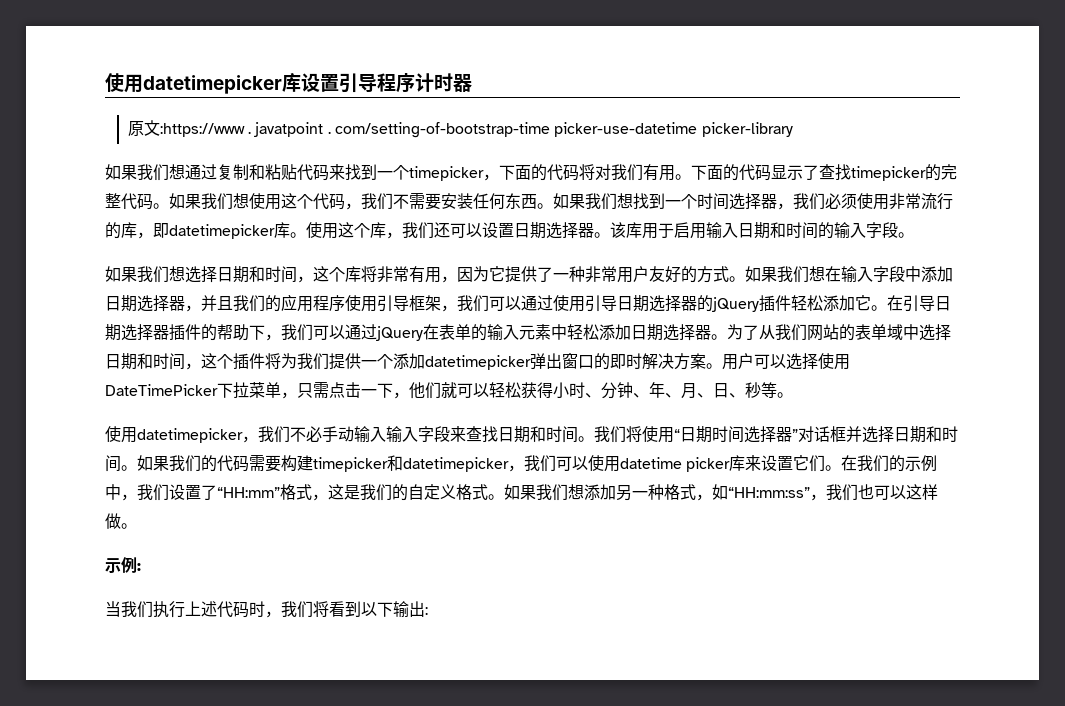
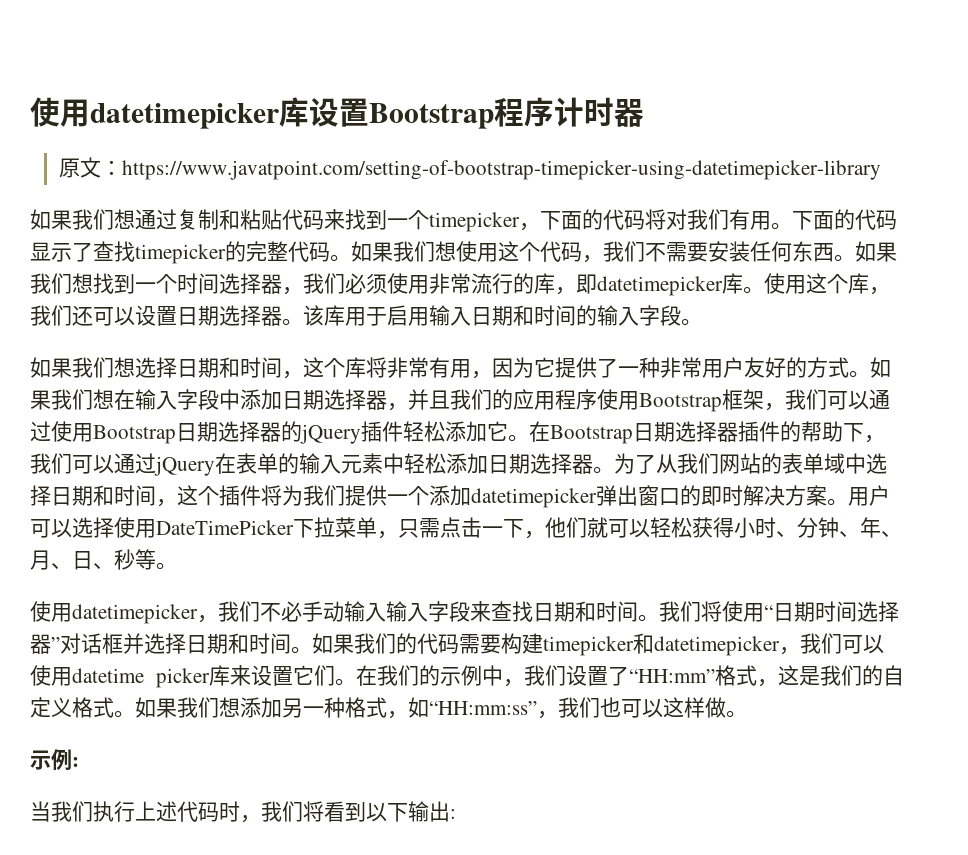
[339,73,377,93] 引导 -> [369,103,494,129] Bootstrap
[159,122,793,138] :https://www . javatpoint . com/setting-of-bootstrap-time picker-use-datetime picker-library -> [100,160,881,180] ：https://www.javatpoint.com/setting-of-bootstrap-timepicker-using-datetimepicker-library
[377,295,409,312] 引导 -> [639,393,722,412] Bootstrap
[585,295,617,312] 引导 -> [93,425,176,444] Bootstrap
[903,295,935,312] 引导 -> [550,425,633,444] Bootstrap

